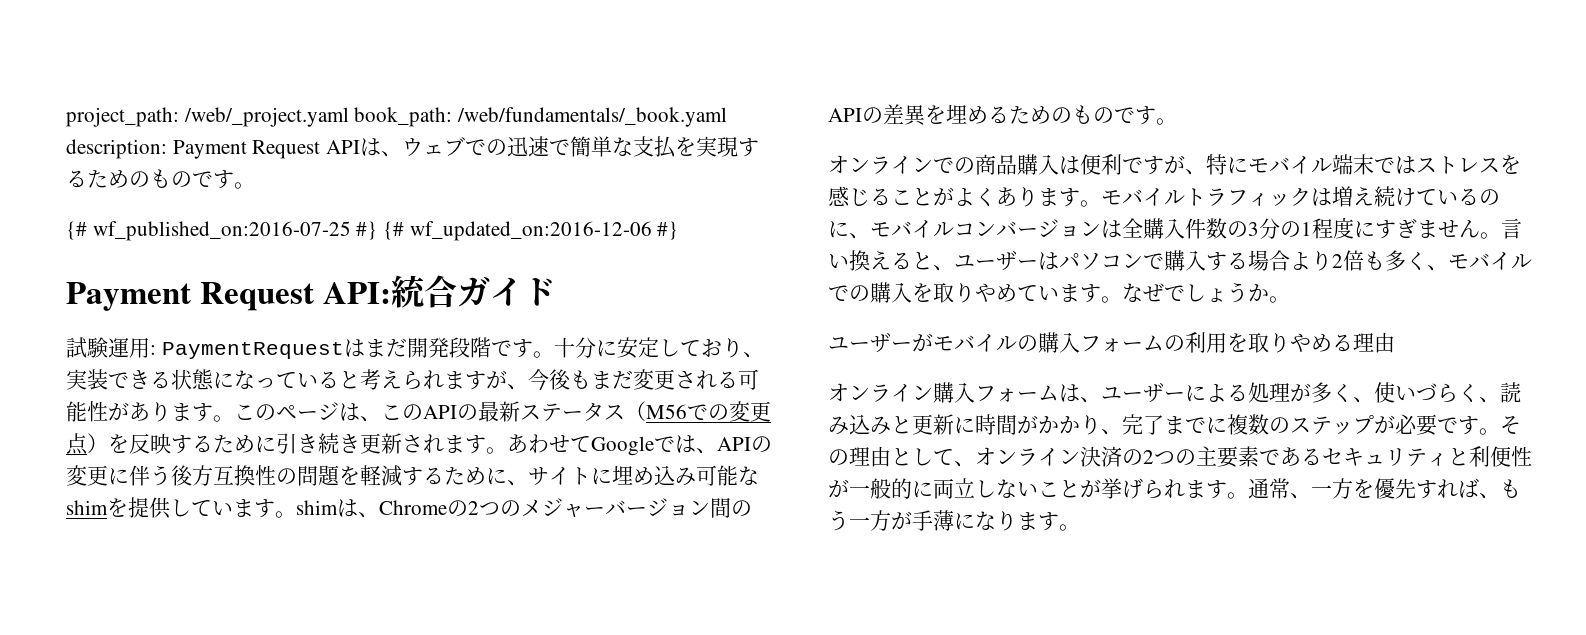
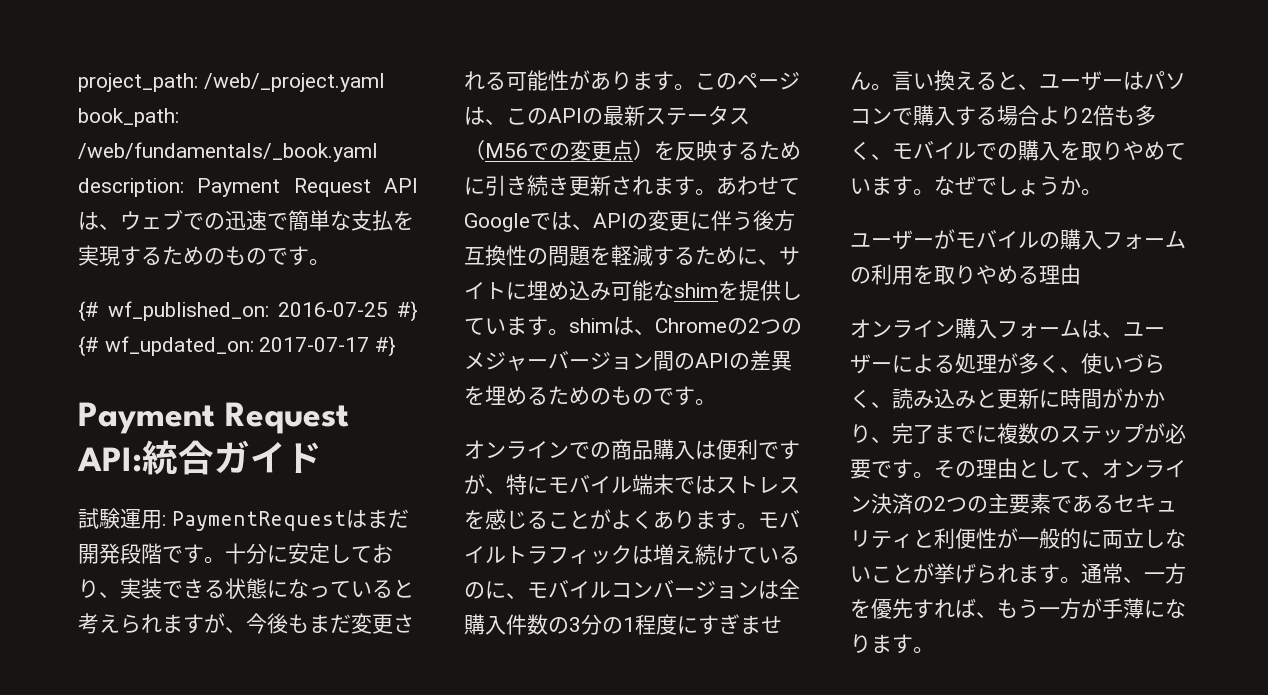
[92,221,652,241] wf_published_on:2016-07-25 #} {# wf_updated_on:2016-12-06 -> [108,301,418,322] [78,336,370,357] wf_published_on: 2016-07-25 #} {# wf_updated_on: 2017-07-17

